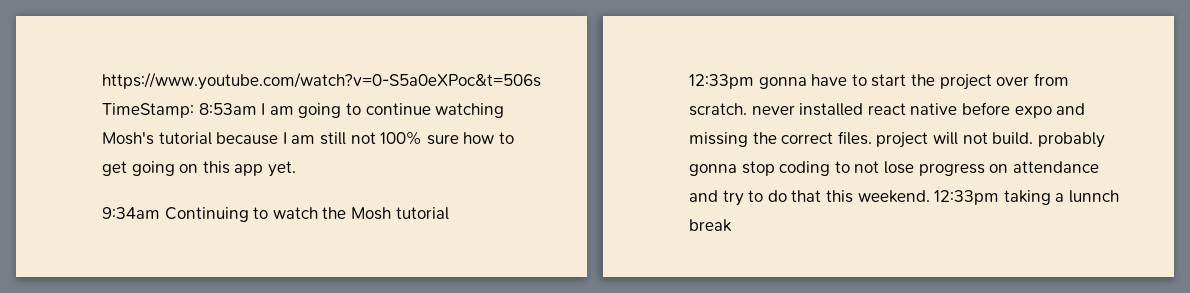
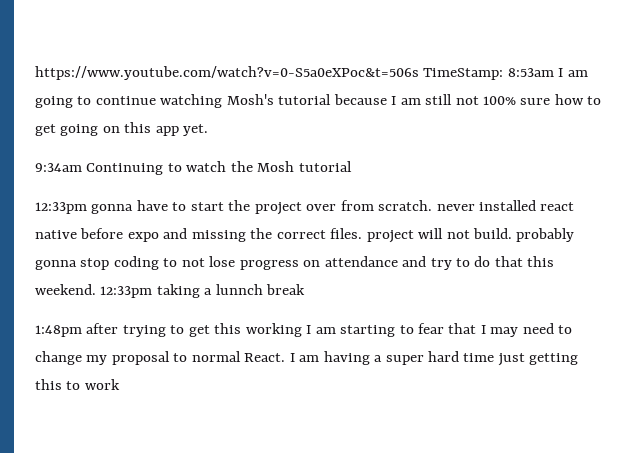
(732, 225) none -> [35,323,573,337] [35,351,579,366] [35,379,120,390] // 1:48pm after trying to get this working I am starting to fear that I may need to change my proposal to normal React. I am having a super hard time just getting this to work

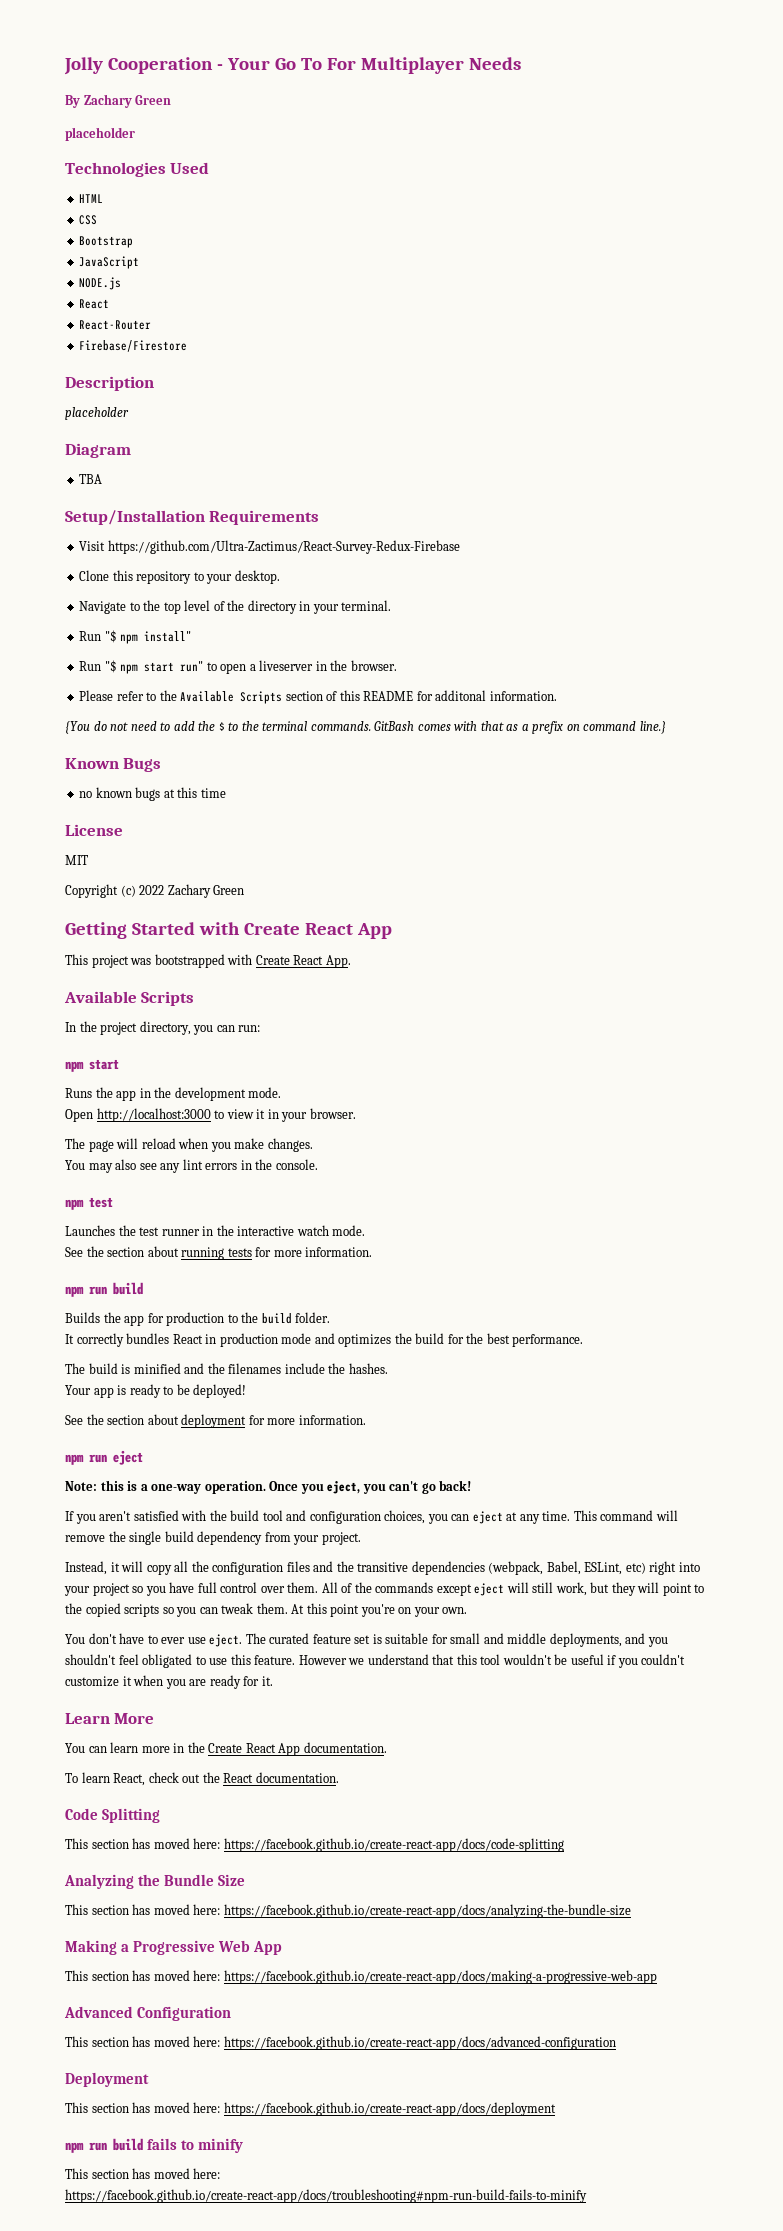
[35,66,588,80] [35,94,602,108] [35,122,209,136] [35,161,352,175] [35,200,575,215] [35,228,575,243] [35,256,555,270] [35,284,306,298] [35,323,573,337] [35,351,579,366] [35,379,120,390] https://www.youtube.com/watch?v=0-S5a0eXPoc&t=506s TimeStamp: 8:53am I am going to continue watching Mosh's tutorial because I am still not 100% sure how to get going on this app yet. // 9:34am Continuing to watch the Mosh tutorial // 12:33pm gonna have to start the project over from scratch. never installed react native before expo and missing the correct files. project will not build. probably gonna stop coding to not lose progress on attendance and try to do that this weekend. 12:33pm taking a lunnch break // 1:48pm after trying to get this working I am starting to fear that I may need to change my proposal to normal React. I am having a super hard time just getting this to work -> [64,57,521,75] [65,94,172,108] [65,127,135,141] [65,162,210,177] [79,194,104,203] [79,215,98,225] [79,236,134,248] [79,256,140,269] [79,277,122,290] [79,299,110,309] [79,320,152,330] [79,340,188,352] [65,376,154,391] [65,407,129,420] [65,443,131,458] [79,474,103,484] [65,510,320,525] [79,540,460,554] [79,570,280,584] [79,600,392,614] [79,630,192,644] [79,660,397,674] [79,690,557,704] [65,721,666,734] [65,758,162,772] [79,787,226,801] [65,824,123,836] [65,855,88,865] [65,884,245,898] [65,922,392,939] [65,954,351,968] [64,991,195,1006] [65,1021,261,1035] [65,1059,119,1072] [65,1087,282,1101] [65,1108,356,1122] [65,1138,313,1152] [65,1159,318,1173] [65,1197,113,1210] [65,1225,366,1236] [65,1246,373,1260] [65,1282,143,1297] [65,1312,331,1326] [65,1333,584,1347] [65,1363,388,1374] [65,1384,247,1398] [65,1414,366,1428] [65,1450,143,1465] [65,1480,472,1494] [65,1510,678,1524] [65,1531,361,1545] [65,1561,700,1575] [64,1582,705,1596] [65,1603,468,1617] [65,1633,668,1647] [65,1654,686,1668] [65,1675,273,1689] [65,1713,155,1724] [65,1742,387,1756] [65,1772,339,1786] [65,1808,160,1823] [65,1838,564,1852] [64,1874,245,1889] [65,1904,631,1918] [65,1940,282,1955] [65,1970,657,1984] [64,2006,231,2021] [65,2036,616,2050] [65,2072,149,2087] [65,2102,556,2116] [65,2138,243,2153] [65,2168,221,2179] [65,2189,587,2203] Jolly Cooperation - Your Go To For Multiplayer Needs // By Zachary Green // placeholder // Technologies Used // HTML // CSS // Bootstrap // JavaScript // NODE.js // React // React-Router // Firebase/Firestore // Description // placeholder // Diagram // TBA // Setup/Installation Requirements // Visit https://github.com/Ultra-Zactimus/React-Survey-Redux-Firebase // Clone this repository to your desktop. // Navigate to the top level of the directory in your terminal. // Run "$ npm install" // Run "$ npm start run" to open a liveserver in the browser. // Please refer to the Available Scripts section of this README for additonal information. // {You do not need to add the $ to the terminal commands. GitBash comes with that as a prefix on command line.} // Known Bugs // no known bugs at this time // License // MIT // Copyright (c) 2022 Zachary Green // Getting Started with Create React App // This project was bootstrapped with Create React App. // Available Scripts // In the project directory, you can run: // npm start // Runs the app in the development mode. // Open http://localhost:3000 to view it in your browser. // The page will reload when you make changes. // You may also see any lint errors in the console. // npm test // Launches the test runner in the interactive watch mode. // See the section about running tests for more information. // npm run build // Builds the app for production to the build folder. // It correctly bundles React in production mode and optimizes the build for the best performance. // The build is minified and the filenames include the hashes. // Your app is ready to be deployed! // See the section about deployment for more information. // npm run eject // Note: this is a one-way operation. Once you eject, you can't go back! // If you aren't satisfied with the build tool and configuration choices, you can eject at any time. This command will remove the single build dependency from your project. // Instead, it will copy all the configuration files and the transitive dependencies (webpack, Babel, ESLint, etc) right into your project so you have full control over them. All of the commands except eject will still work, but they will point to the copied scripts so you can tweak them. At this point you're on your own. // You don't have to ever use eject. The curated feature set is suitable for small and middle deployments, and you shouldn't feel obligated to use this feature. However we understand that this tool wouldn't be useful if you couldn't customize it when you are ready for it. // Learn More // You can learn more in the Create React App documentation. // To learn React, check out the React documentation. // Code Splitting // This section has moved here: https://facebook.github.io/create-react-app/docs/code-splitting // Analyzing the Bundle Size // This section has moved here: https://facebook.github.io/create-react-app/docs/analyzing-the-bundle-size // Making a Progressive Web App // This section has moved here: https://facebook.github.io/create-react-app/docs/making-a-progressive-web-app // Advanced Configuration // This section has moved here: https://facebook.github.io/create-react-app/docs/advanced-configuration // Deployment // This section has moved here: https://facebook.github.io/create-react-app/docs/deployment // npm run build fails to minify // This section has moved here: https://facebook.github.io/create-react-app/docs/troubleshooting#npm-run-build-fails-to-minify

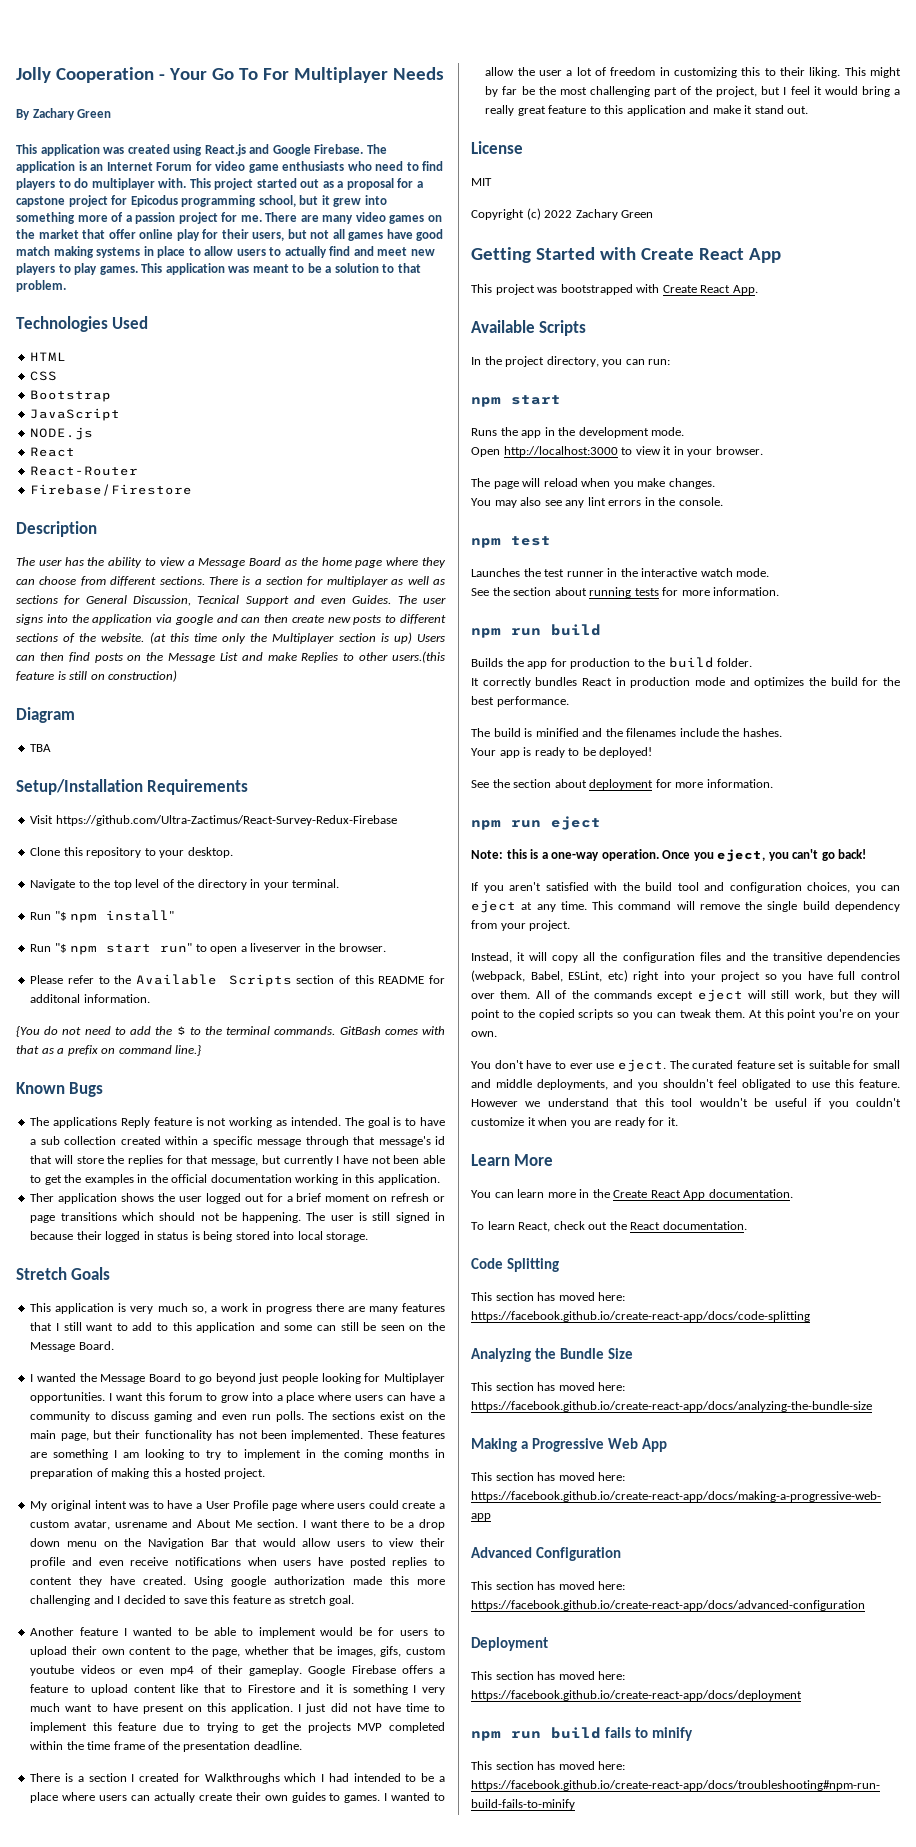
[65,127,135,141] placeholder -> [16,144,387,156] [16,161,444,173] [16,178,423,190] [16,195,387,207] [16,212,442,224] [16,229,444,241] [16,246,435,258] [16,263,421,275] [16,280,66,292] This application was created using React.js and Google Firebase. The application is an Internet Forum for video game enthusiasts who need to find players to do multiplayer with. This project started out as a proposal for a capstone project for Epicodus programming school, but it grew into something more of a passion project for me. There are many video games on the market that offer online play for their users, but not all games have good match making systems in place to allow users to actually find and meet new players to play games. This application was meant to be a solution to that problem.
[65,407,129,420] placeholder -> [16,557,447,568] [16,576,445,587] [16,595,447,606] [16,614,447,625] [16,632,445,644] [16,651,446,663] [16,670,178,682] The user has the ability to view a Message Board as the home page where they can choose from different sections. There is a section for multiplayer as well as sections for General Discussion, Tecnical Support and even Guides. The user signs into the application via google and can then create new posts to different sections of the website. (at this time only the Multiplayer section is up) Users can then find posts on the Message List and make Replies to other users.(this feature is still on construction)
[79,787,226,801] no known bugs at this time -> [30,1117,446,1128] [30,1136,446,1147] [30,1155,445,1166] [30,1174,440,1185] [30,1193,445,1204] [30,1212,445,1223] [30,1231,369,1242] [16,1267,111,1280] [30,1303,446,1314] [30,1322,445,1333] [30,1341,114,1352] [30,1373,445,1384] [30,1392,445,1403] [30,1411,445,1422] [30,1430,445,1441] [30,1449,446,1460] [30,1468,266,1479] [30,1500,445,1511] [30,1519,445,1530] [30,1538,445,1549] [30,1557,446,1568] [30,1576,445,1587] [30,1595,355,1606] [30,1627,445,1638] [30,1646,445,1657] [30,1665,446,1676] [30,1684,445,1695] [30,1703,445,1714] [30,1722,445,1733] [30,1741,302,1752] [30,1773,446,1784] [30,1792,445,1803] [485,67,901,78] [485,86,900,97] [485,105,809,116] The applications Reply feature is not working as intended. The goal is to have a sub collection created within a specific message through that message's id that will store the replies for that message, but currently I have not been able to get the examples in the official documentation working in this application. // Ther application shows the user logged out for a brief moment on refresh or page transitions which should not be happening. The user is still signed in because their logged in status is being stored into local storage. // Stretch Goals // This application is very much so, a work in progress there are many features that I still want to add to this application and some can still be seen on the Message Board. // I wanted the Message Board to go beyond just people looking for Multiplayer opportunities. I want this forum to grow into a place where users can have a community to discuss gaming and even run polls. The sections exist on the main page, but their functionality has not been implemented. These features are something I am looking to try to implement in the coming months in preparation of making this a hosted project. // My original intent was to have a User Profile page where users could create a custom avatar, usrename and About Me section. I want there to be a drop down menu on the Navigation Bar that would allow users to view their profile and even receive notifications when users have posted replies to content they have created. Using google authorization made this more challenging and I decided to save this feature as stretch goal. // Another feature I wanted to be able to implement would be for users to upload their own content to the page, whether that be images, gifs, custom youtube videos or even mp4 of their gameplay. Google Firebase offers a feature to upload content like that to Firestore and it is something I very much want to have present on this application. I just did not have time to implement this feature due to trying to get the projects MVP completed within the time frame of the presentation deadline. // There is a section I created for Walkthroughs which I had intended to be a place where users can actually create their own guides to games. I wanted to allow the user a lot of freedom in customizing this to their liking. This might by far be the most challenging part of the project, but I feel it would bring a really great feature to this application and make it stand out.

